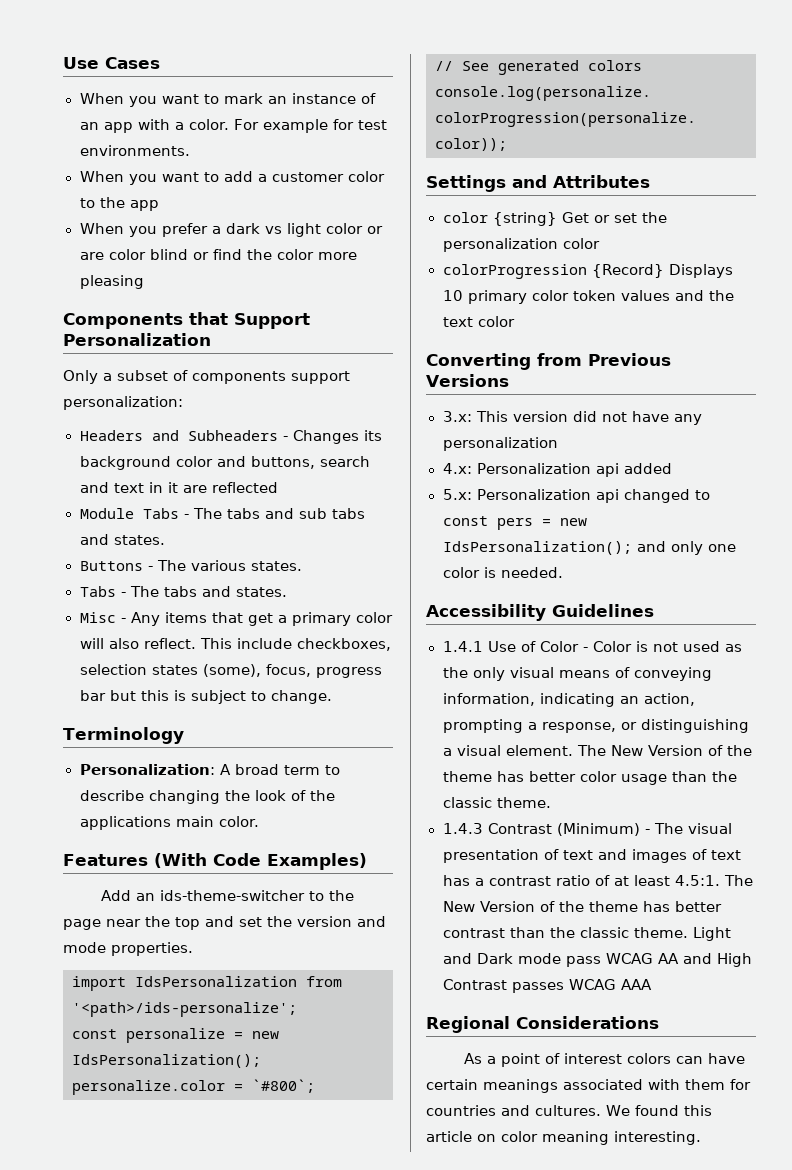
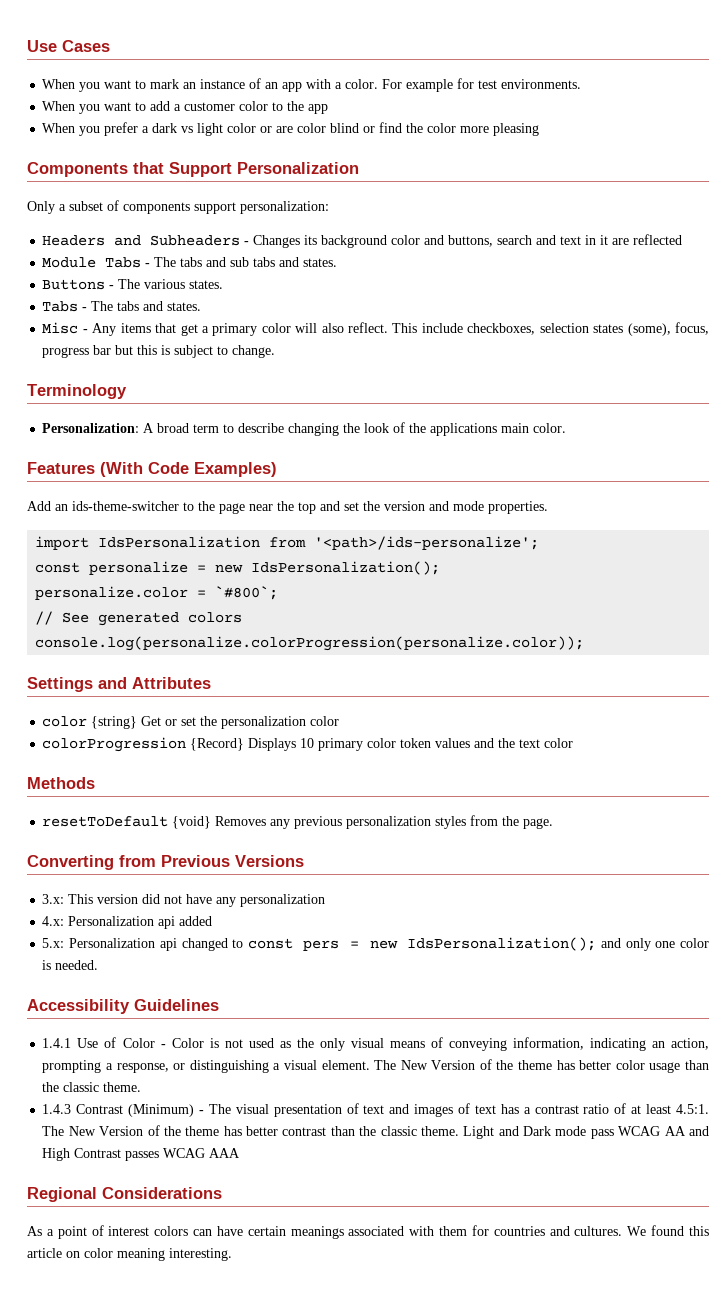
(515, 321) none -> [27,777,95,789] [42,815,554,829] // Methods // resetToDefault {void} Removes any previous personalization styles from the page.

